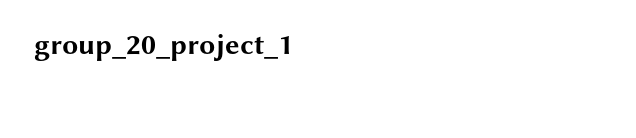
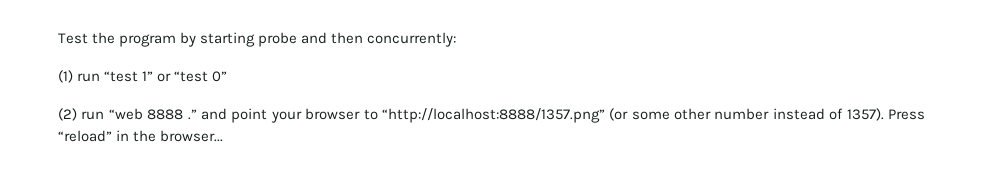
[34,34,293,61] group_20_project_1 -> [58,32,457,47] [58,70,228,83] [58,108,926,123] [58,130,224,142] Test the program by starting probe and then concurrently: // (1) run “test 1” or “test 0” // (2) run “web 8888 .” and point your browser to “http://localhost:8888/1357.png” (or some other number instead of 1357). Press “reload” in the browser...

